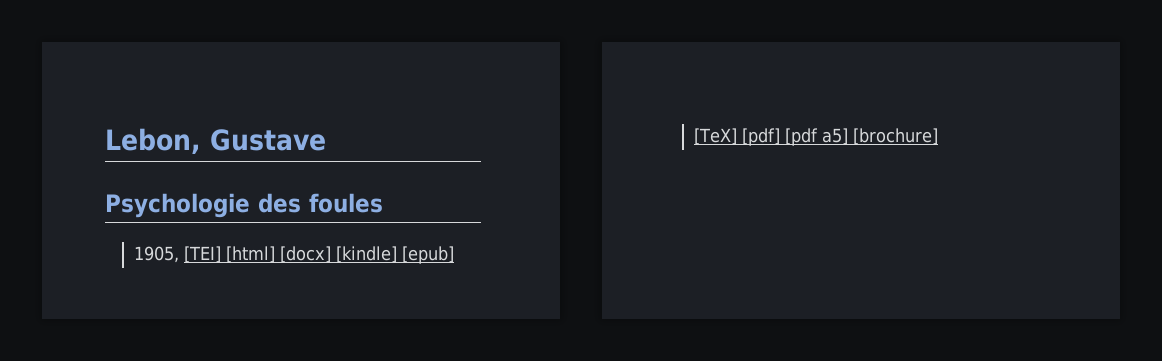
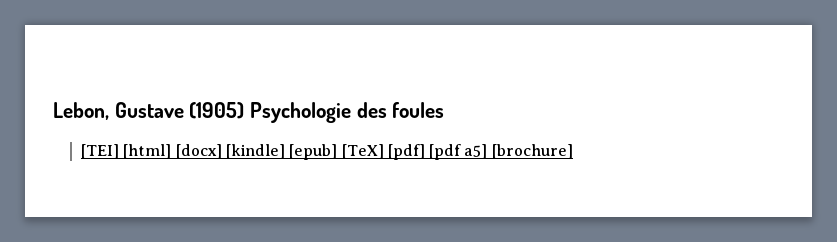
(326, 140) // -> [189,102,245,119] (1905)
[134,246,180,263] 1905, -> (445, 110) none

